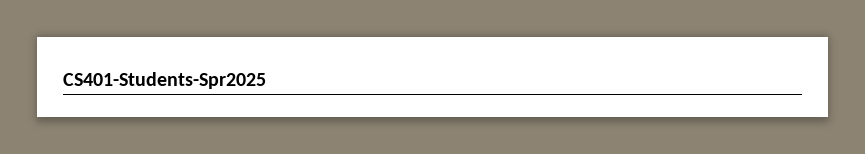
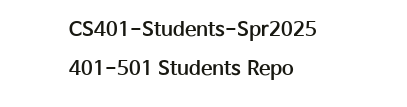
(266, 80) none -> [69,60,294,80] // 401-501 Students Repo

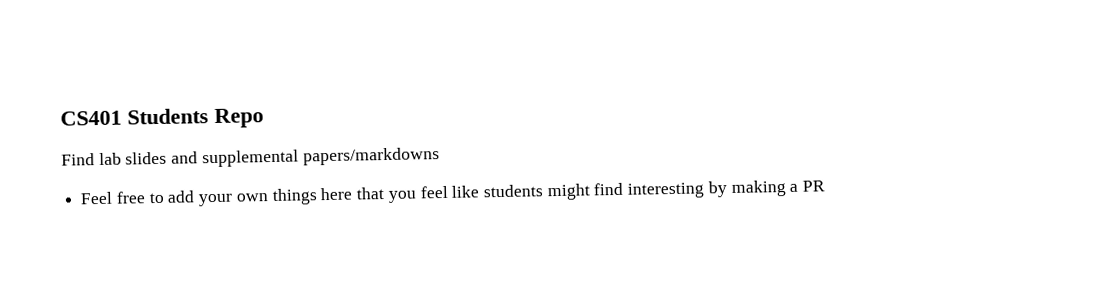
[69,21,317,41] [69,60,153,75] CS401-Students-Spr2025 // 401-501 -> [60,110,122,126] CS401
(294, 70) none -> [61,147,440,168] [80,180,826,207] // Find lab slides and supplemental papers/markdowns // Feel free to add your own things here that you feel like students might find interesting by making a PR

